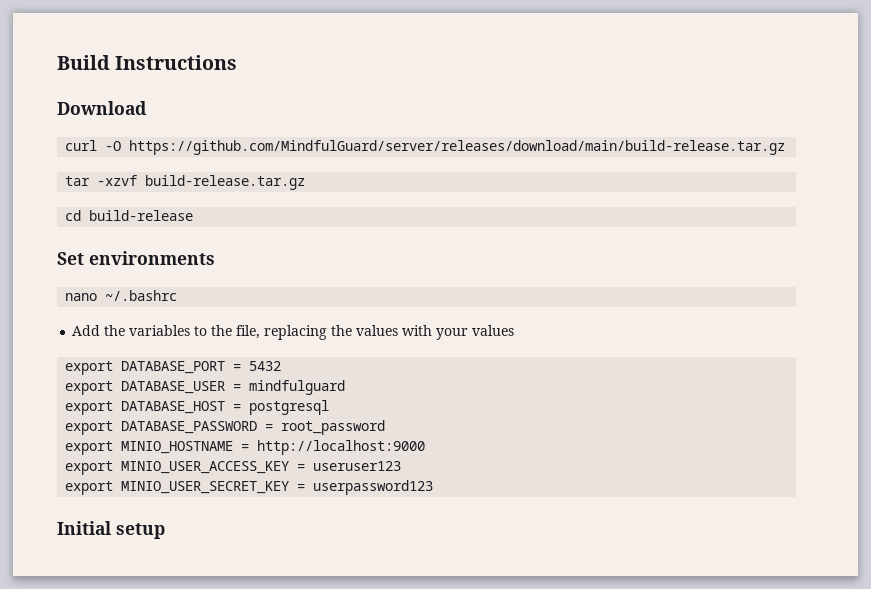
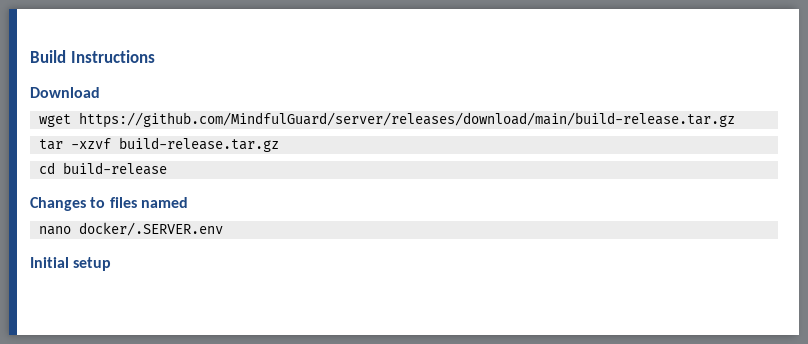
[65,140,122,151] curl -O -> [38,114,71,127] wget
[57,251,215,265] [65,290,178,301] [72,325,515,340] [65,361,282,375] [65,380,346,395] [65,400,330,415] [65,420,386,435] [65,440,426,455] [65,461,402,475] [65,480,434,495] Set environments // nano ~/.bashrc // Add the variables to the file, replacing the values with your values // export DATABASE_PORT = 5432 // export DATABASE_USER = mindfulguard // export DATABASE_HOST = postgresql // export DATABASE_PASSWORD = root_password // export MINIO_HOSTNAME = http://localhost:9000 // export MINIO_USER_ACCESS_KEY = useruser123 // export MINIO_USER_SECRET_KEY = userpassword123 -> [30,197,188,211] [38,222,223,236] Сhanges to files named // nano docker/.SERVER.env

